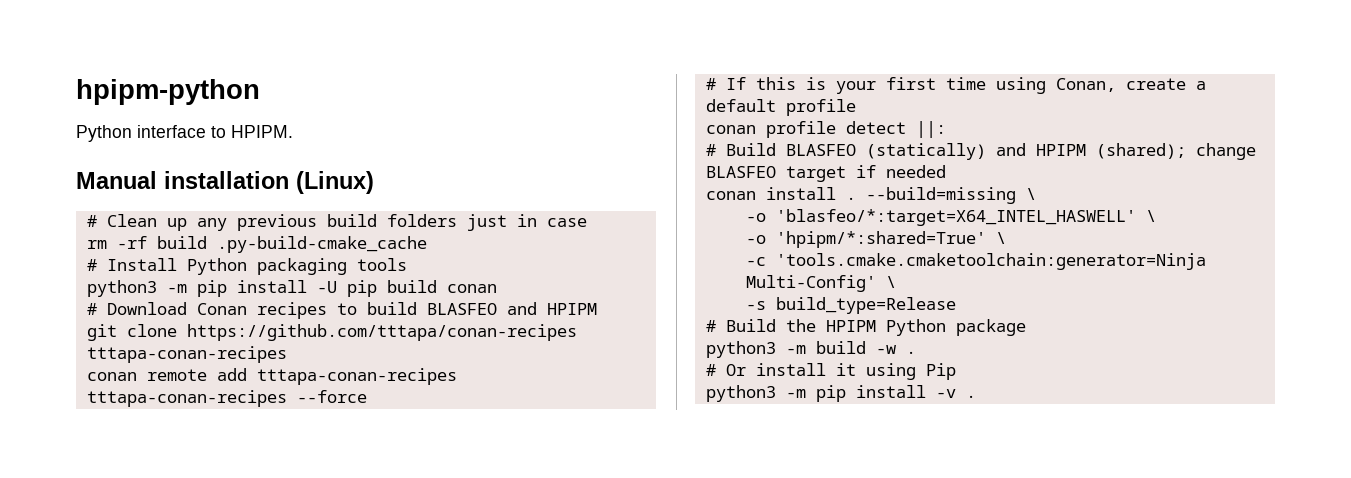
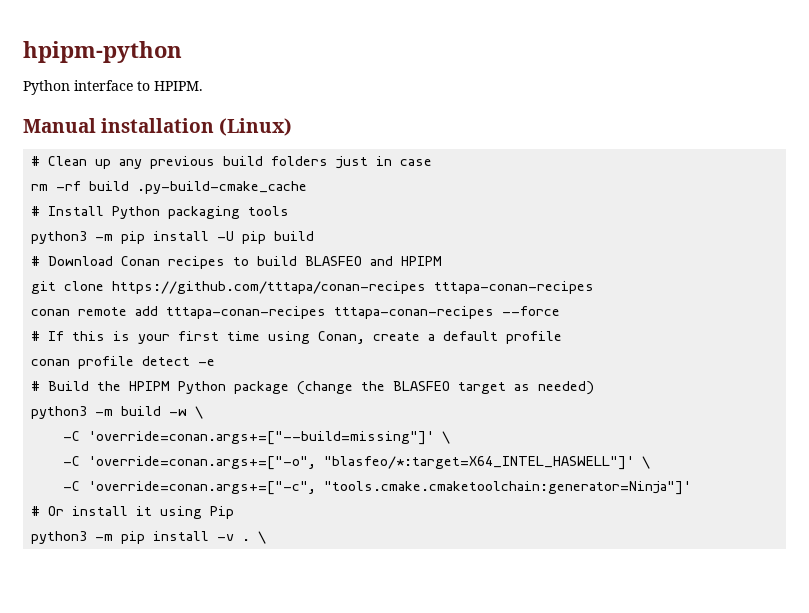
[446,284,497,293] conan -> (315, 236) none
[915,121,946,138] [705,143,1256,160] [705,165,946,182] [705,187,1036,204] [745,209,1156,226] [745,231,1006,248] [745,253,1206,270] [745,275,896,292] [745,297,956,314] ||: // # Build BLASFEO (statically) and HPIPM (shared); change BLASFEO target if needed // conan install . --build=missing \ // -o 'blasfeo/*:target=X64_INTEL_HASWELL' \ // -o 'hpipm/*:shared=True' \ // -c 'tools.cmake.cmaketoolchain:generator=Ninja Multi-Config' \ // -s build_type=Release -> [198,359,216,366] -e
[705,341,916,358] // python3 -m build -w . -> [297,381,595,395] [31,406,204,419] [63,431,451,445] [63,456,651,470] [63,481,692,495] (change the BLASFEO target as needed) // python3 -m build -w \ // -C 'override=conan.args+=["--build=missing"]' \ // -C 'override=conan.args+=["-o", "blasfeo/*:target=X64_INTEL_HASWELL"]' \ // -C 'override=conan.args+=["-c", "tools.cmake.cmaketoolchain:generator=Ninja"]'
(976, 396) none -> [258,531,267,544] \

